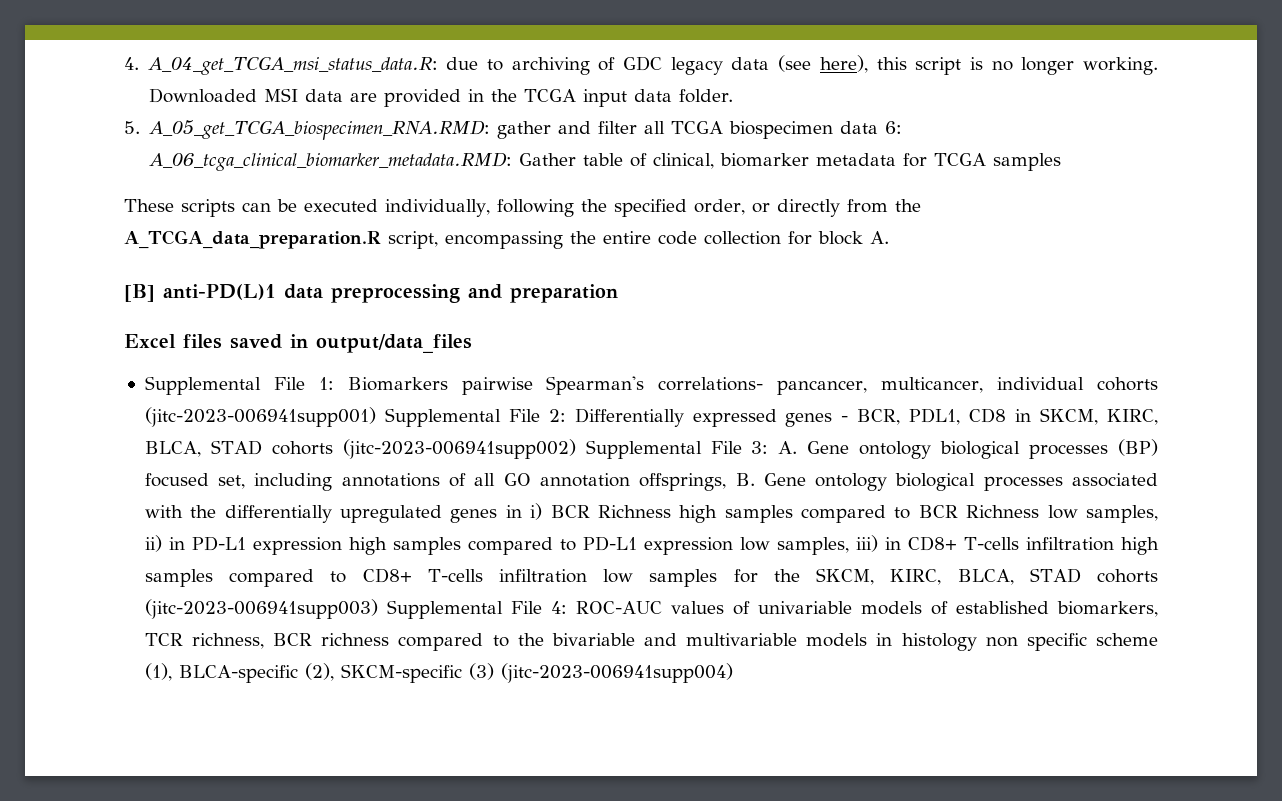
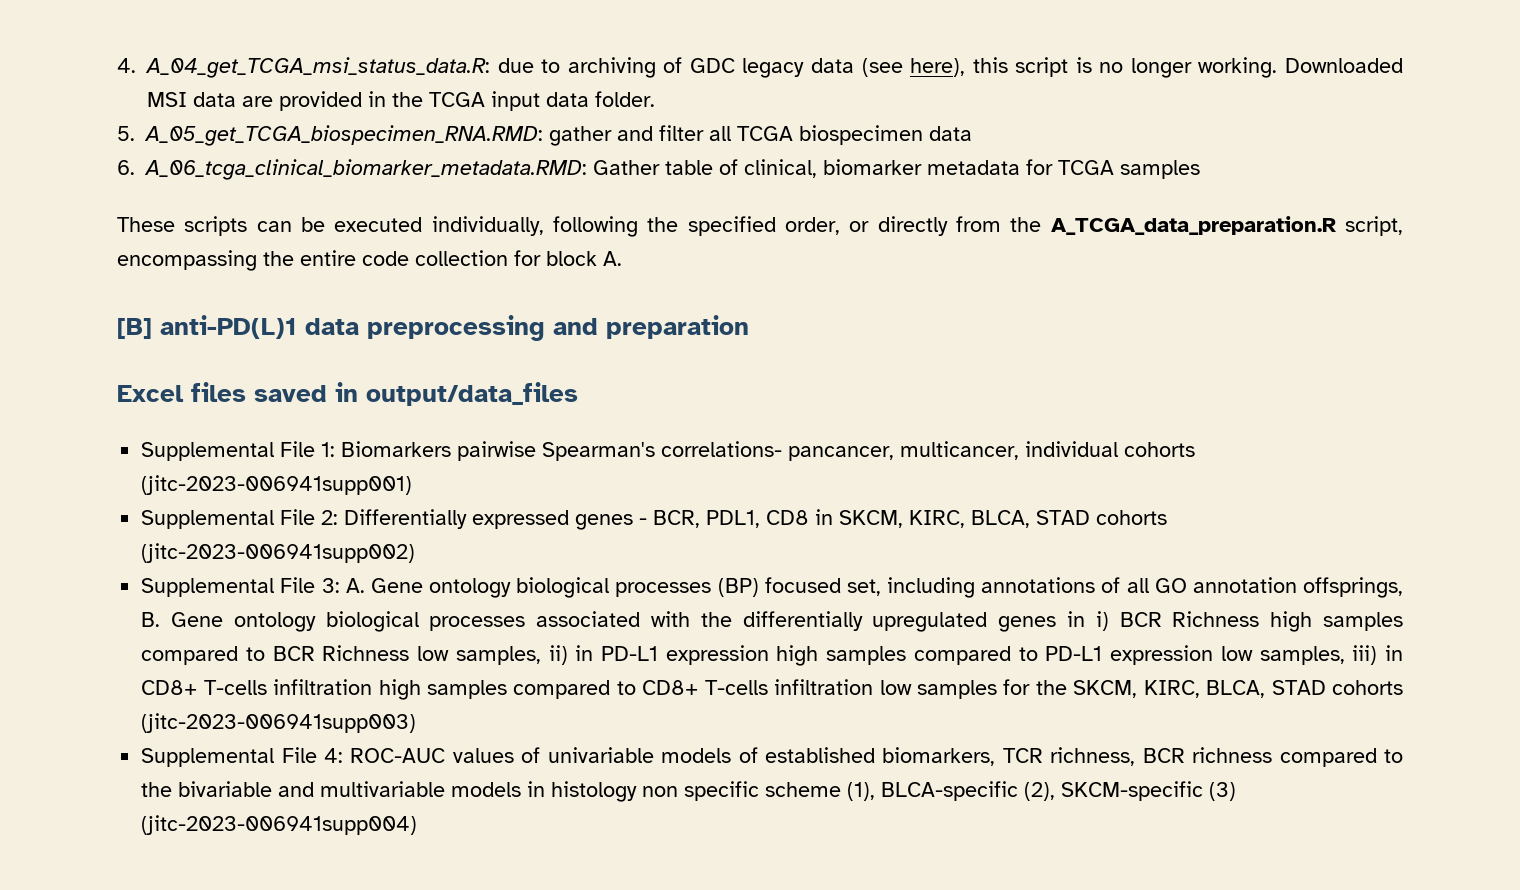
[885,121,903,134] 6: -> [117,160,135,175] // 6.
(376, 417) none -> (413, 485) //
(576, 449) none -> (416, 553) //
(378, 609) none -> (417, 723) //

